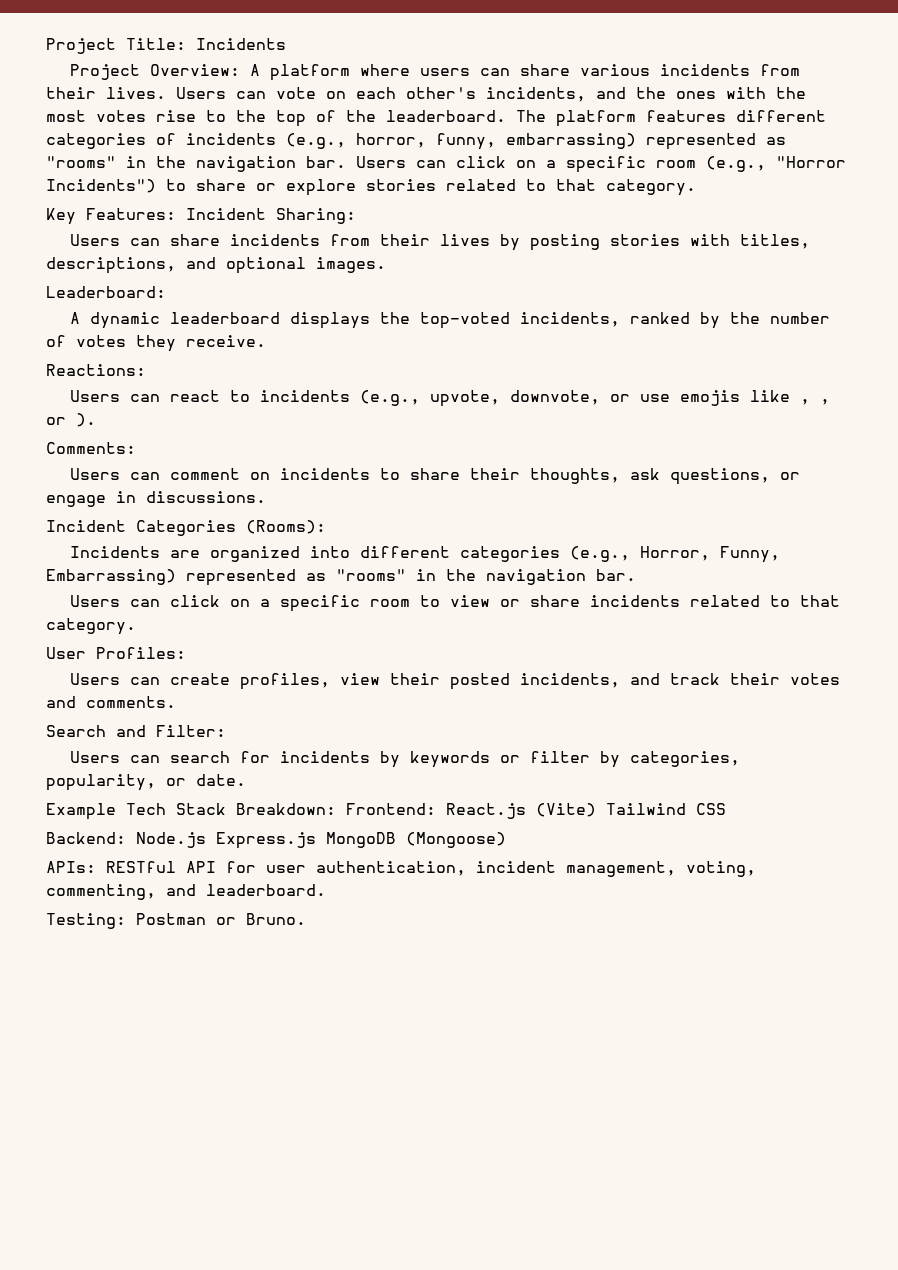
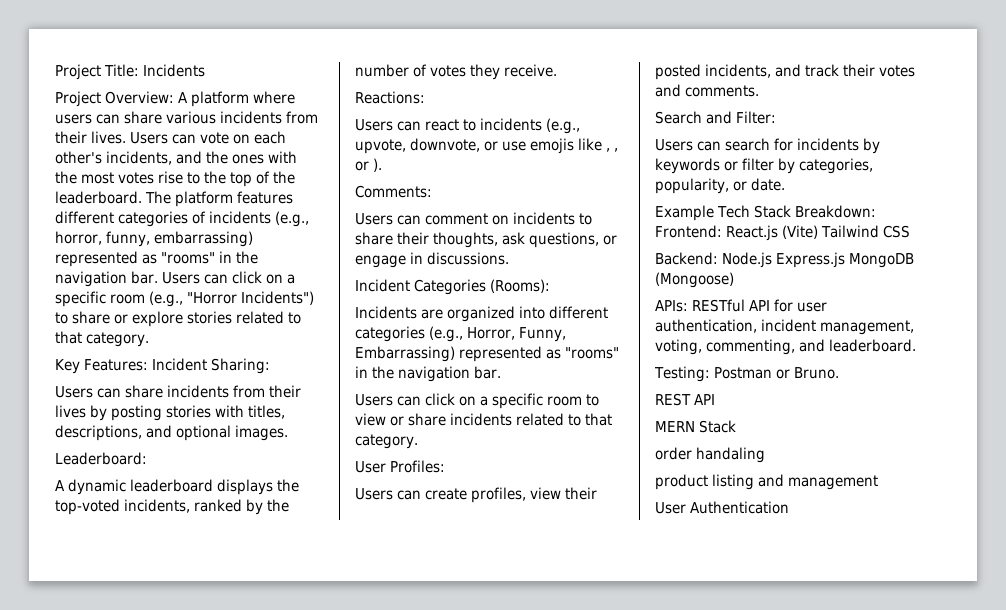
(306, 919) none -> [655,393,716,406] [655,420,737,433] [655,447,766,463] [655,474,879,490] [655,501,790,514] // REST API // MERN Stack // order handaling // product listing and management // User Authentication

